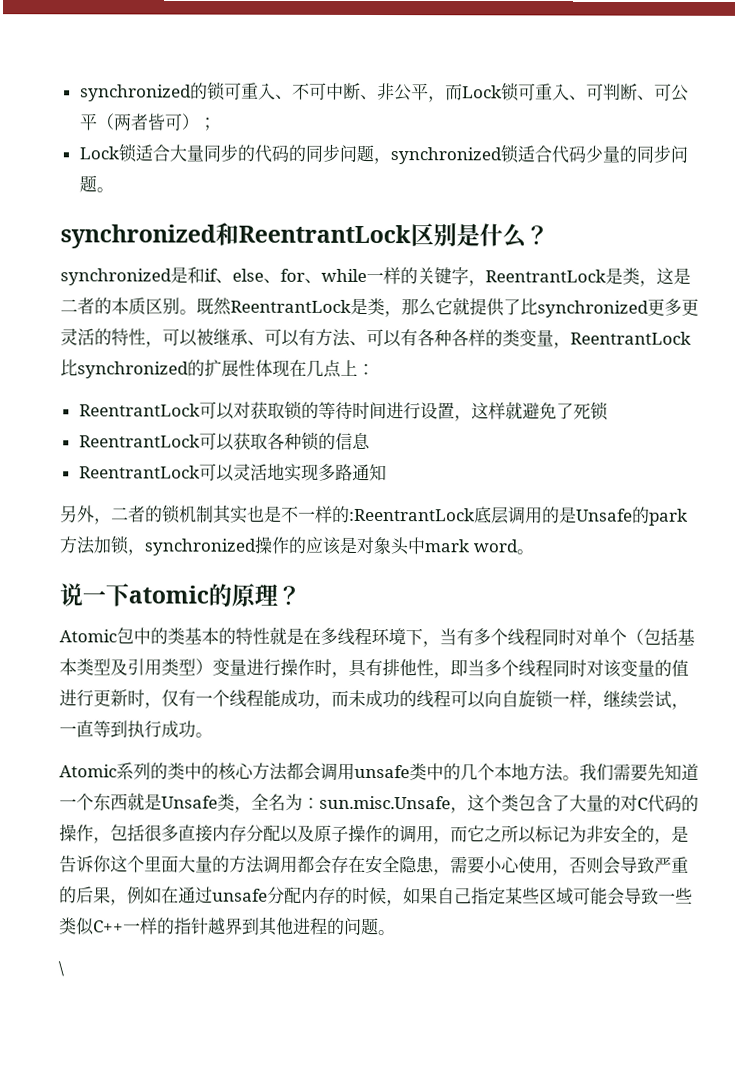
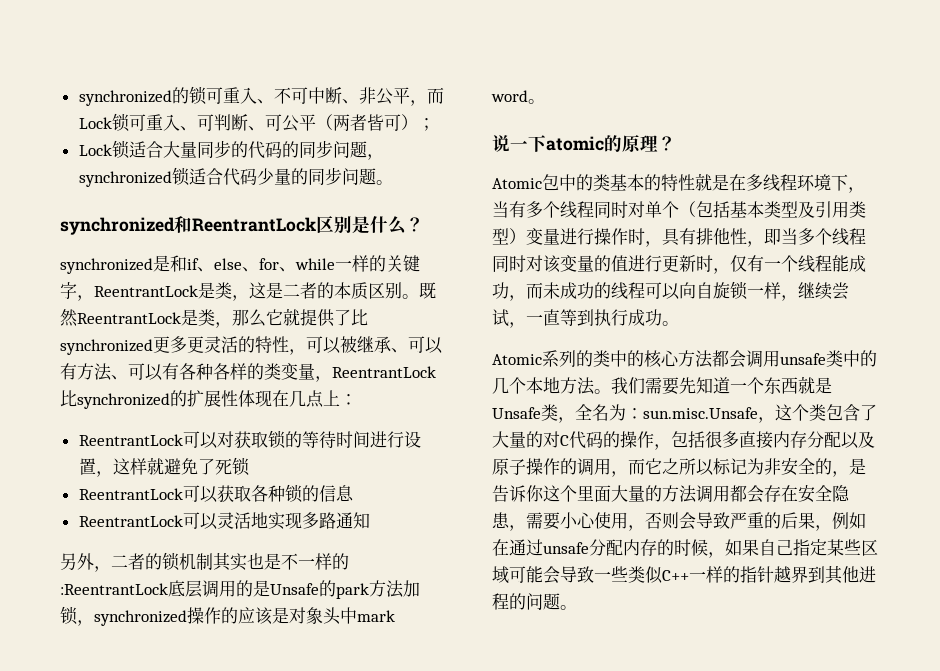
[58,961,64,977] // \ -> (577, 607) none

